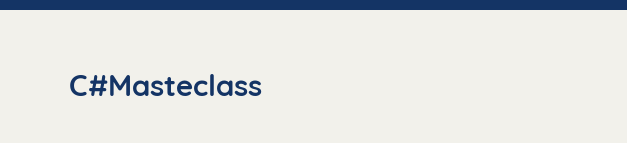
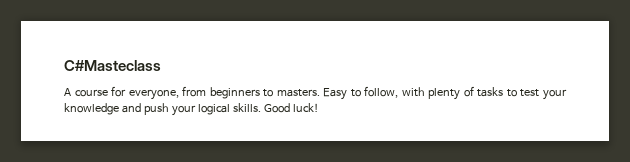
(262, 85) none -> [64,86,567,100] [64,103,319,116] // A course for everyone, from beginners to masters. Easy to follow, with plenty of tasks to test your knowledge and push your logical skills. Good luck!

